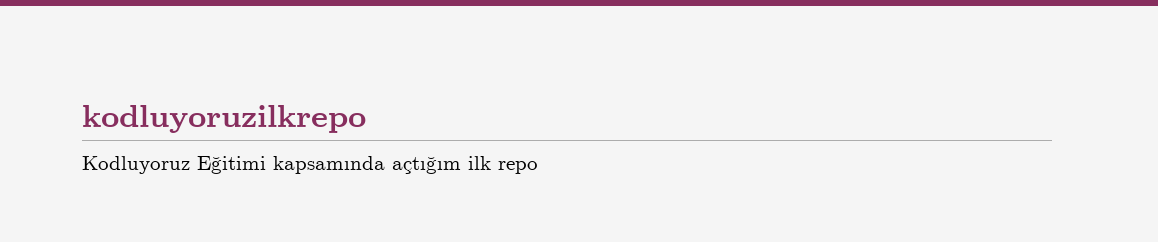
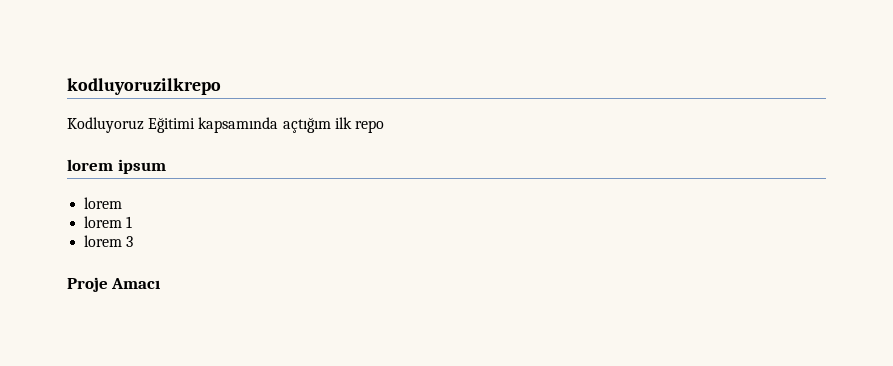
(538, 167) none -> [67,159,166,174] [84,197,123,209] [84,216,133,228] [84,235,134,247] [67,277,161,292] // lorem ipsum // lorem // lorem 1 // lorem 3 // Proje Amacı

